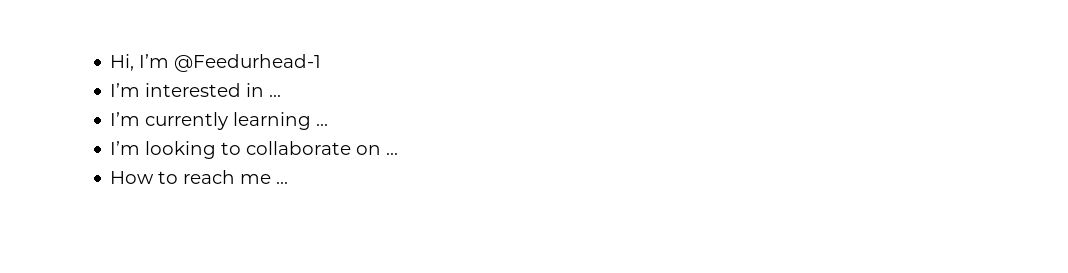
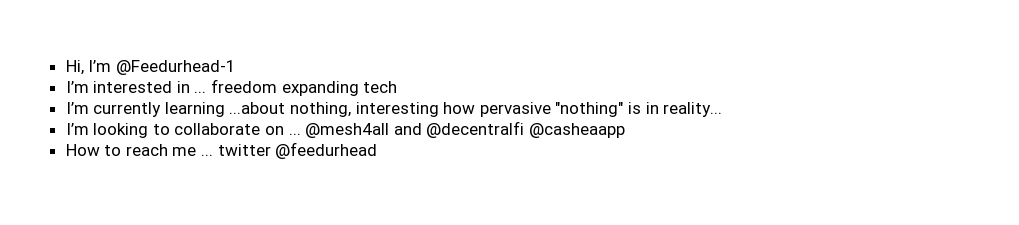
(282, 95) none -> [211,79,398,96] freedom expanding tech
[316,123,329,126] ... -> [229,102,723,117] ...about nothing, interesting how pervasive "nothing" is in reality...
(399, 153) none -> [305,121,626,138] @mesh4all and @decentralfi @casheaapp
(289, 182) none -> [217,142,378,159] twitter @feedurhead

